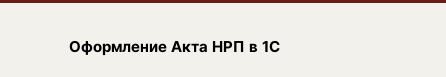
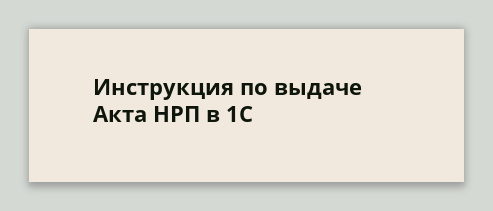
[69,40,167,56] Оформление -> [93,79,362,100] Инструкция по выдаче

